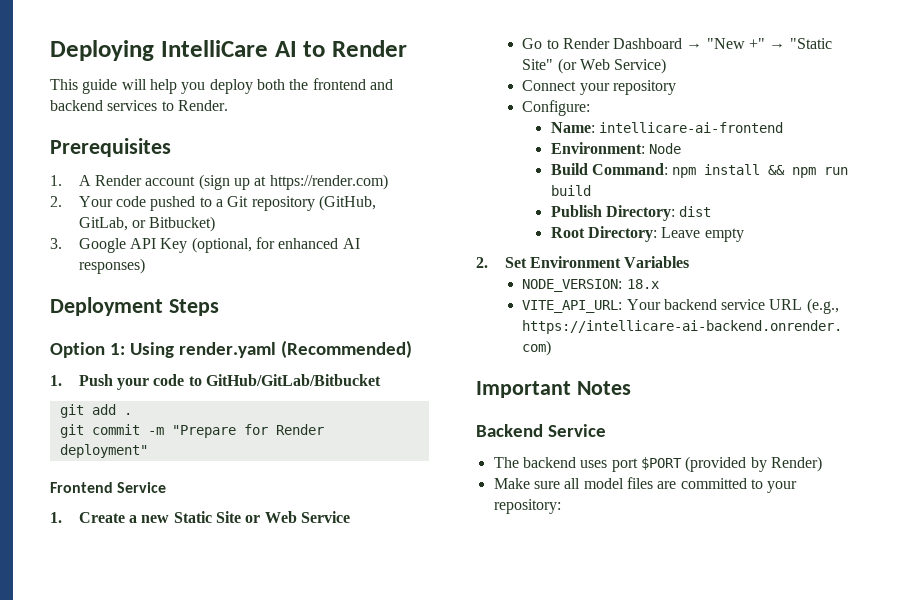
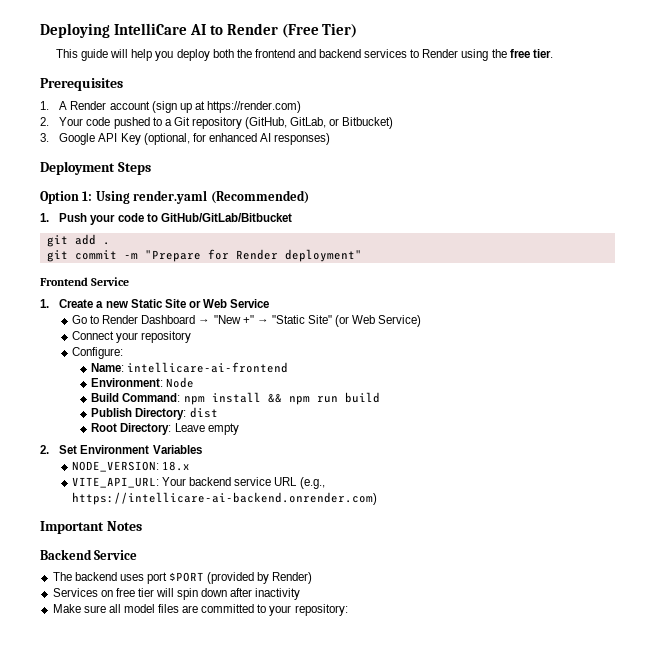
(407, 48) none -> [281,23,358,38] (Free Tier)
[177,100,228,111] Render. -> [422,49,553,61] Render using the free tier.
(822, 464) none -> [52,588,301,600] // Services on free tier will spin down after inactivity

